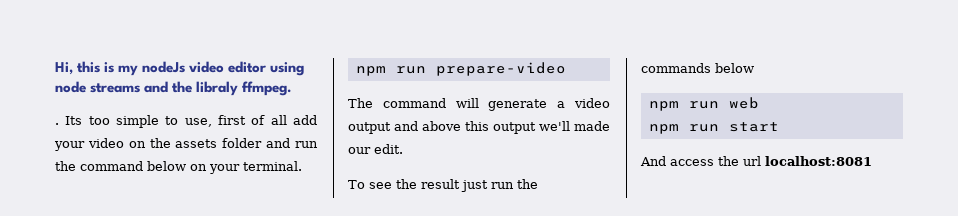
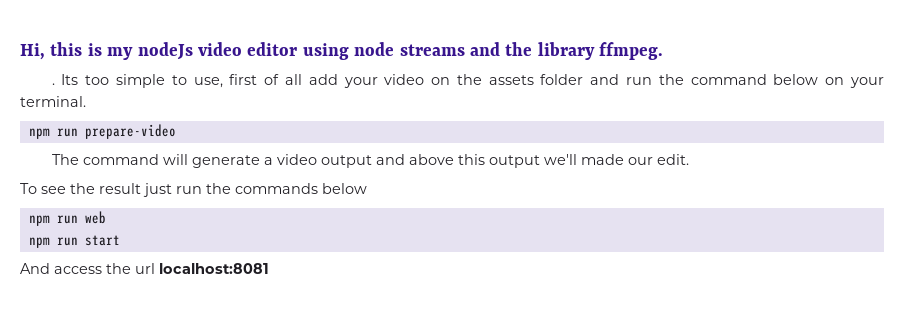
[196,81,239,96] libraly -> [537,42,595,60] library

